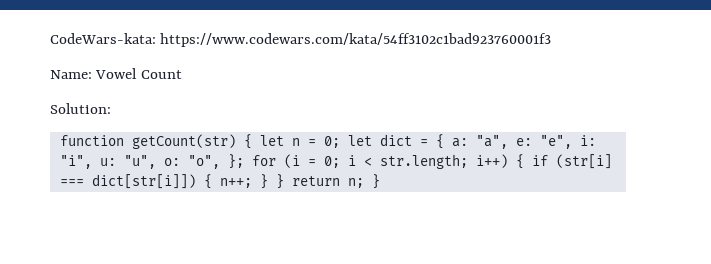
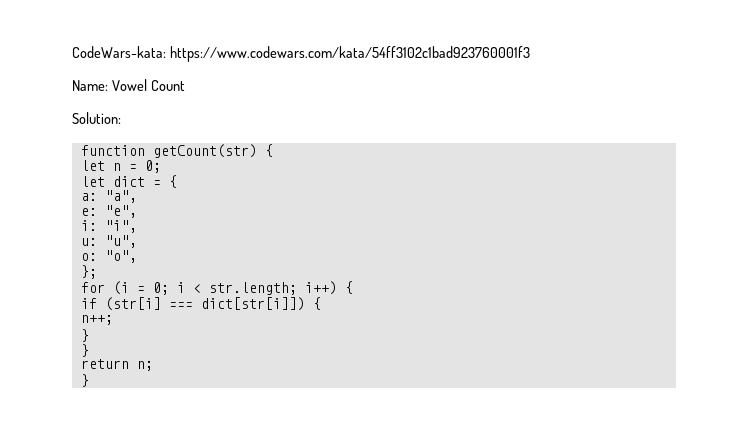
(252, 141) none -> (273, 150) //
(340, 142) none -> (161, 166) //
(444, 141) none -> (177, 181) //
(508, 142) none -> (137, 196) //
(572, 142) none -> (137, 211) //
(92, 162) none -> (137, 226) //
(156, 162) none -> (137, 241) //
(220, 162) none -> (137, 256) //
(244, 161) none -> (97, 272) //
(524, 161) none -> (353, 287) //
(212, 181) none -> (321, 303) //
[259,174,284,189] } } -> [80,329,89,342] [80,344,89,357] // } // } //
(364, 183) none -> (153, 366) //

